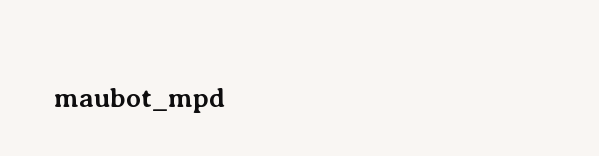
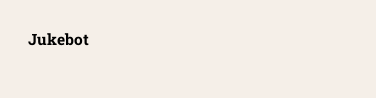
[54,88,225,113] maubot_mpd -> [28,33,89,46] Jukebot

